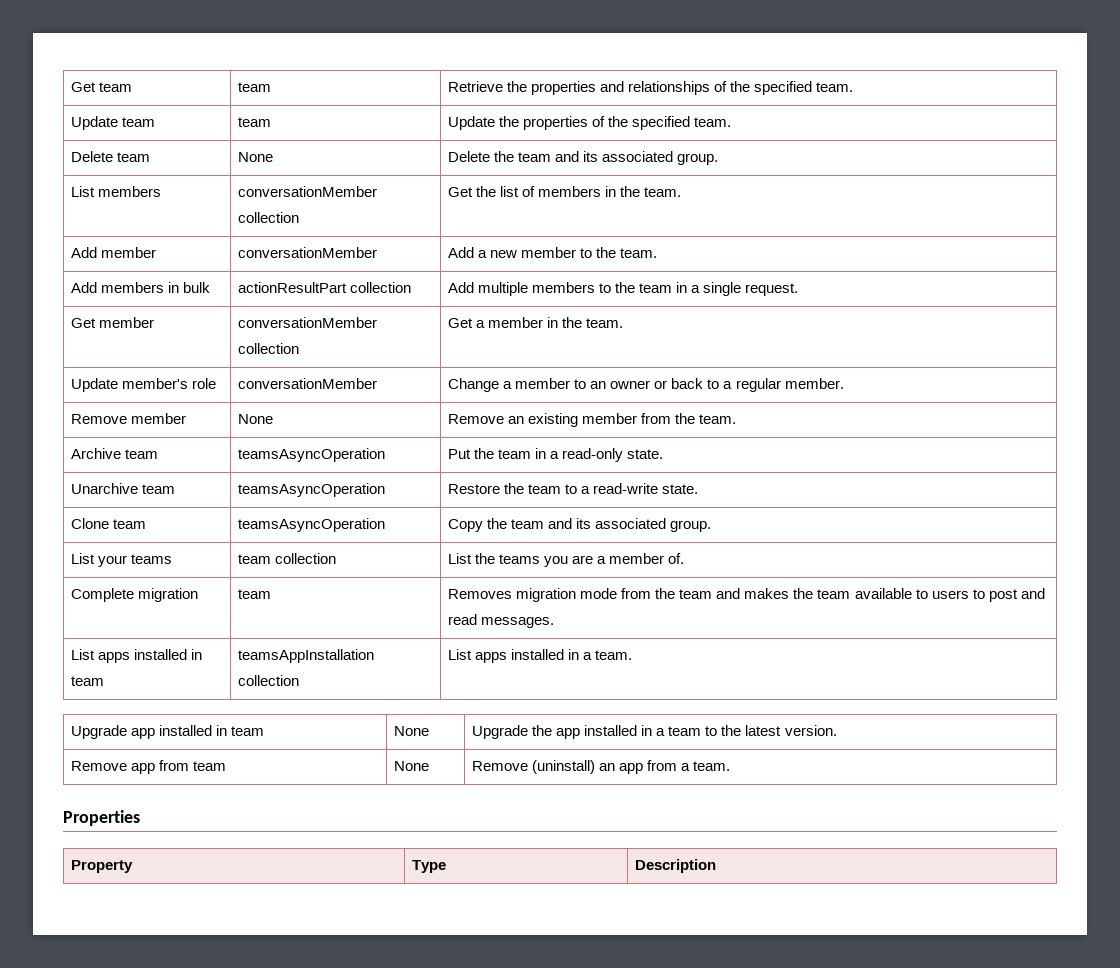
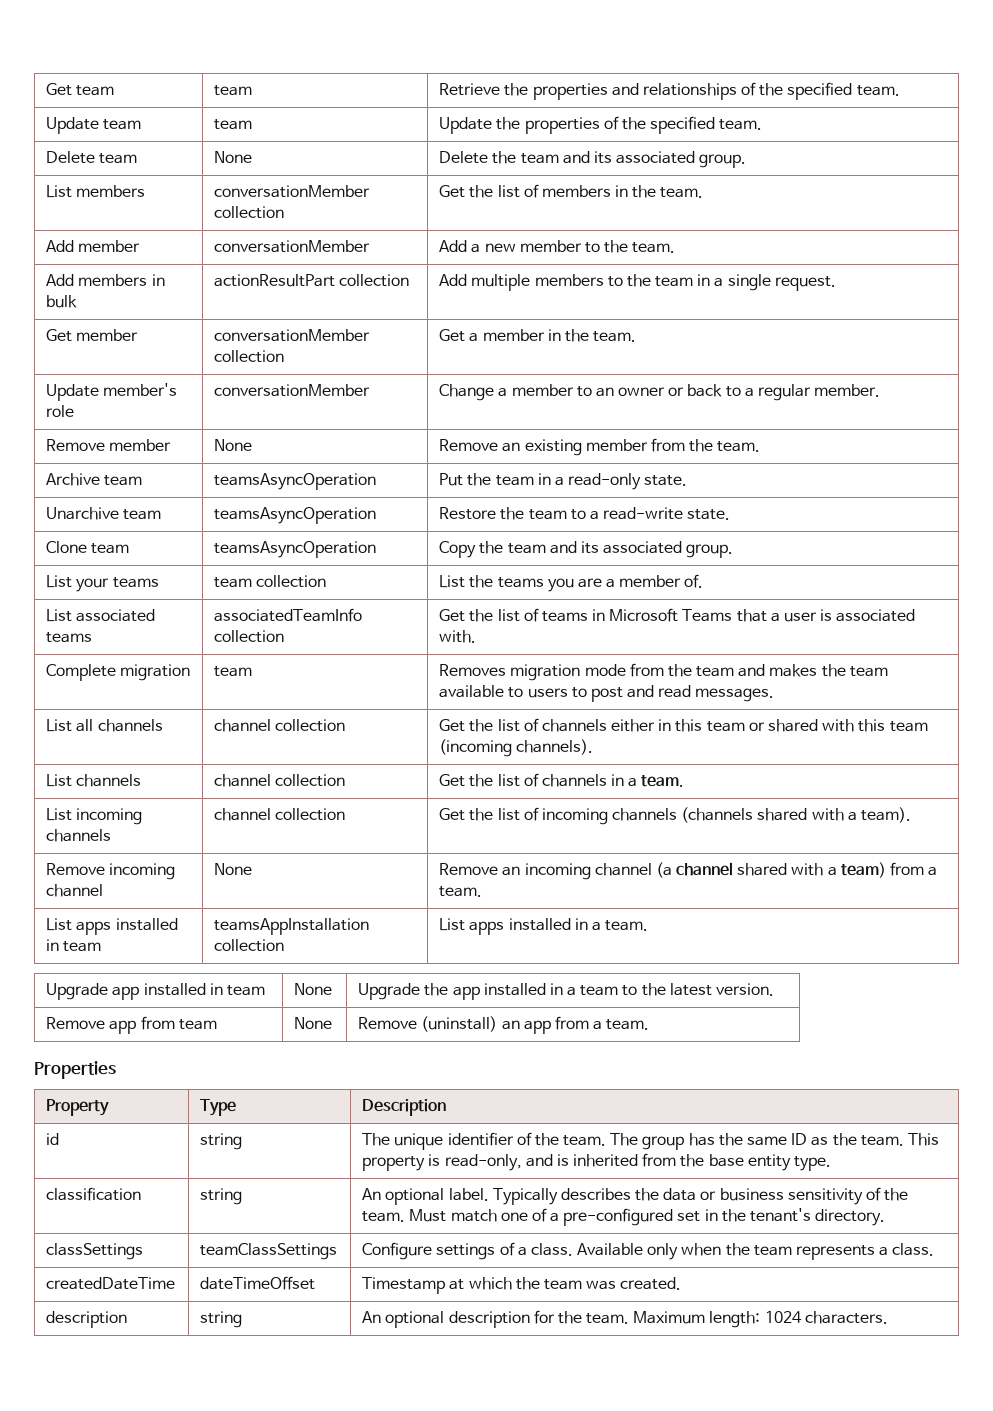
(685, 558) none -> [46,609,156,622] [46,632,93,643] [214,608,363,622] [214,630,285,643] [439,608,916,622] [439,630,477,643] // List associated teams | associatedTeamInfo collection | Get the list of teams in Microsoft Teams that a user is associated with.
(555, 622) none -> [46,719,163,732] [214,719,346,732] [439,718,928,732] [439,739,594,757] [46,774,142,787] [214,774,346,787] [439,773,685,787] [46,808,143,825] [46,829,112,842] [214,808,346,821] [439,807,911,825] [46,863,176,880] [46,884,104,897] [214,863,253,875] [439,862,938,880] [439,886,483,897] // List all channels | channel collection | Get the list of channels either in this team or shared with this team (incoming channels). // List channels | channel collection | Get the list of channels in a team. // List incoming channels | channel collection | Get the list of incoming channels (channels shared with a team). // Remove incoming channel | None | Remove an incoming channel (a channel shared with a team) from a team.
(716, 866) none -> [46,1133,60,1145] [200,1133,243,1150] [362,1132,939,1150] [362,1153,831,1171] [46,1187,142,1201] [200,1188,243,1205] [362,1187,909,1205] [362,1208,886,1226] [46,1243,144,1260] [200,1243,338,1260] [362,1242,935,1260] [46,1277,176,1290] [200,1276,316,1290] [362,1277,682,1294] [46,1311,128,1328] [200,1311,243,1328] [362,1310,888,1328] // id | string | The unique identifier of the team. The group has the same ID as the team. This property is read-only, and is inherited from the base entity type. // classification | string | An optional label. Typically describes the data or business sensitivity of the team. Must match one of a pre-configured set in the tenant's directory. // classSettings | teamClassSettings | Configure settings of a class. Available only when the team represents a class. // createdDateTime | dateTimeOffset | Timestamp at which the team was created. // description | string | An optional description for the team. Maximum length: 1024 characters.

